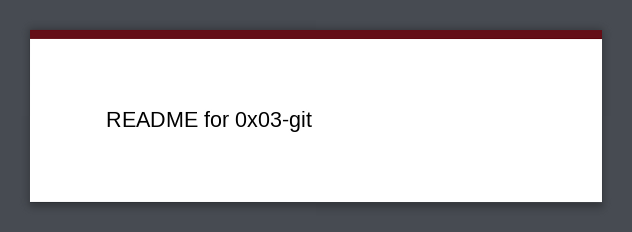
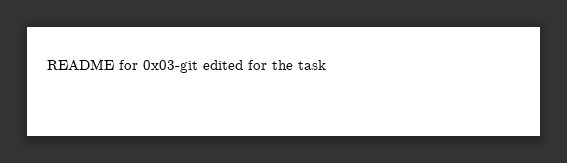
(313, 121) none -> [203,60,326,70] edited for the task

